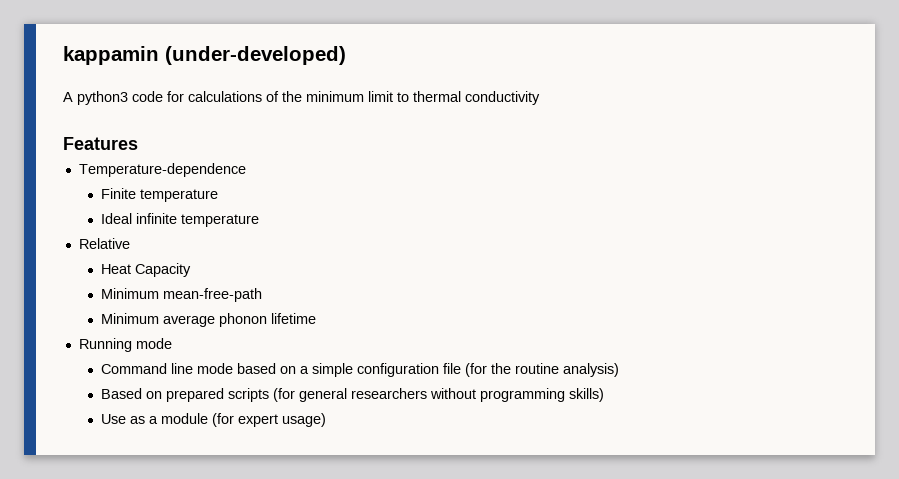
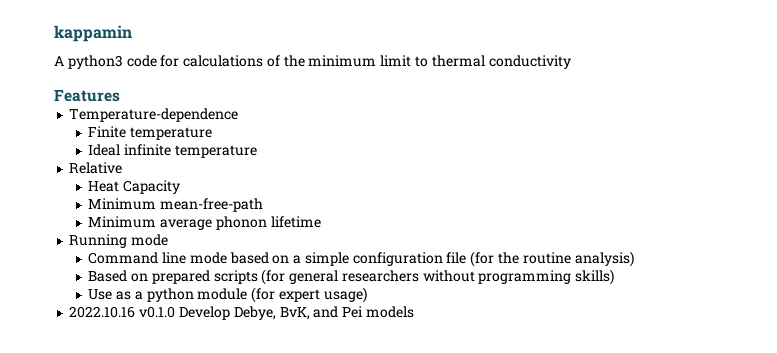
[165,46,346,65] (under-developed) -> (132, 33) none
(158, 420) none -> [146,288,194,302] python
(326, 420) none -> [69,306,414,320] // 2022.10.16 v0.1.0 Develop Debye, BvK, and Pei models

